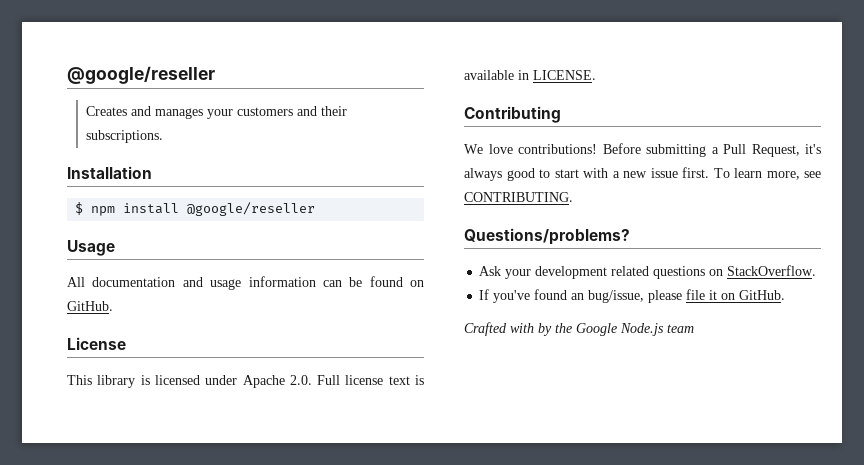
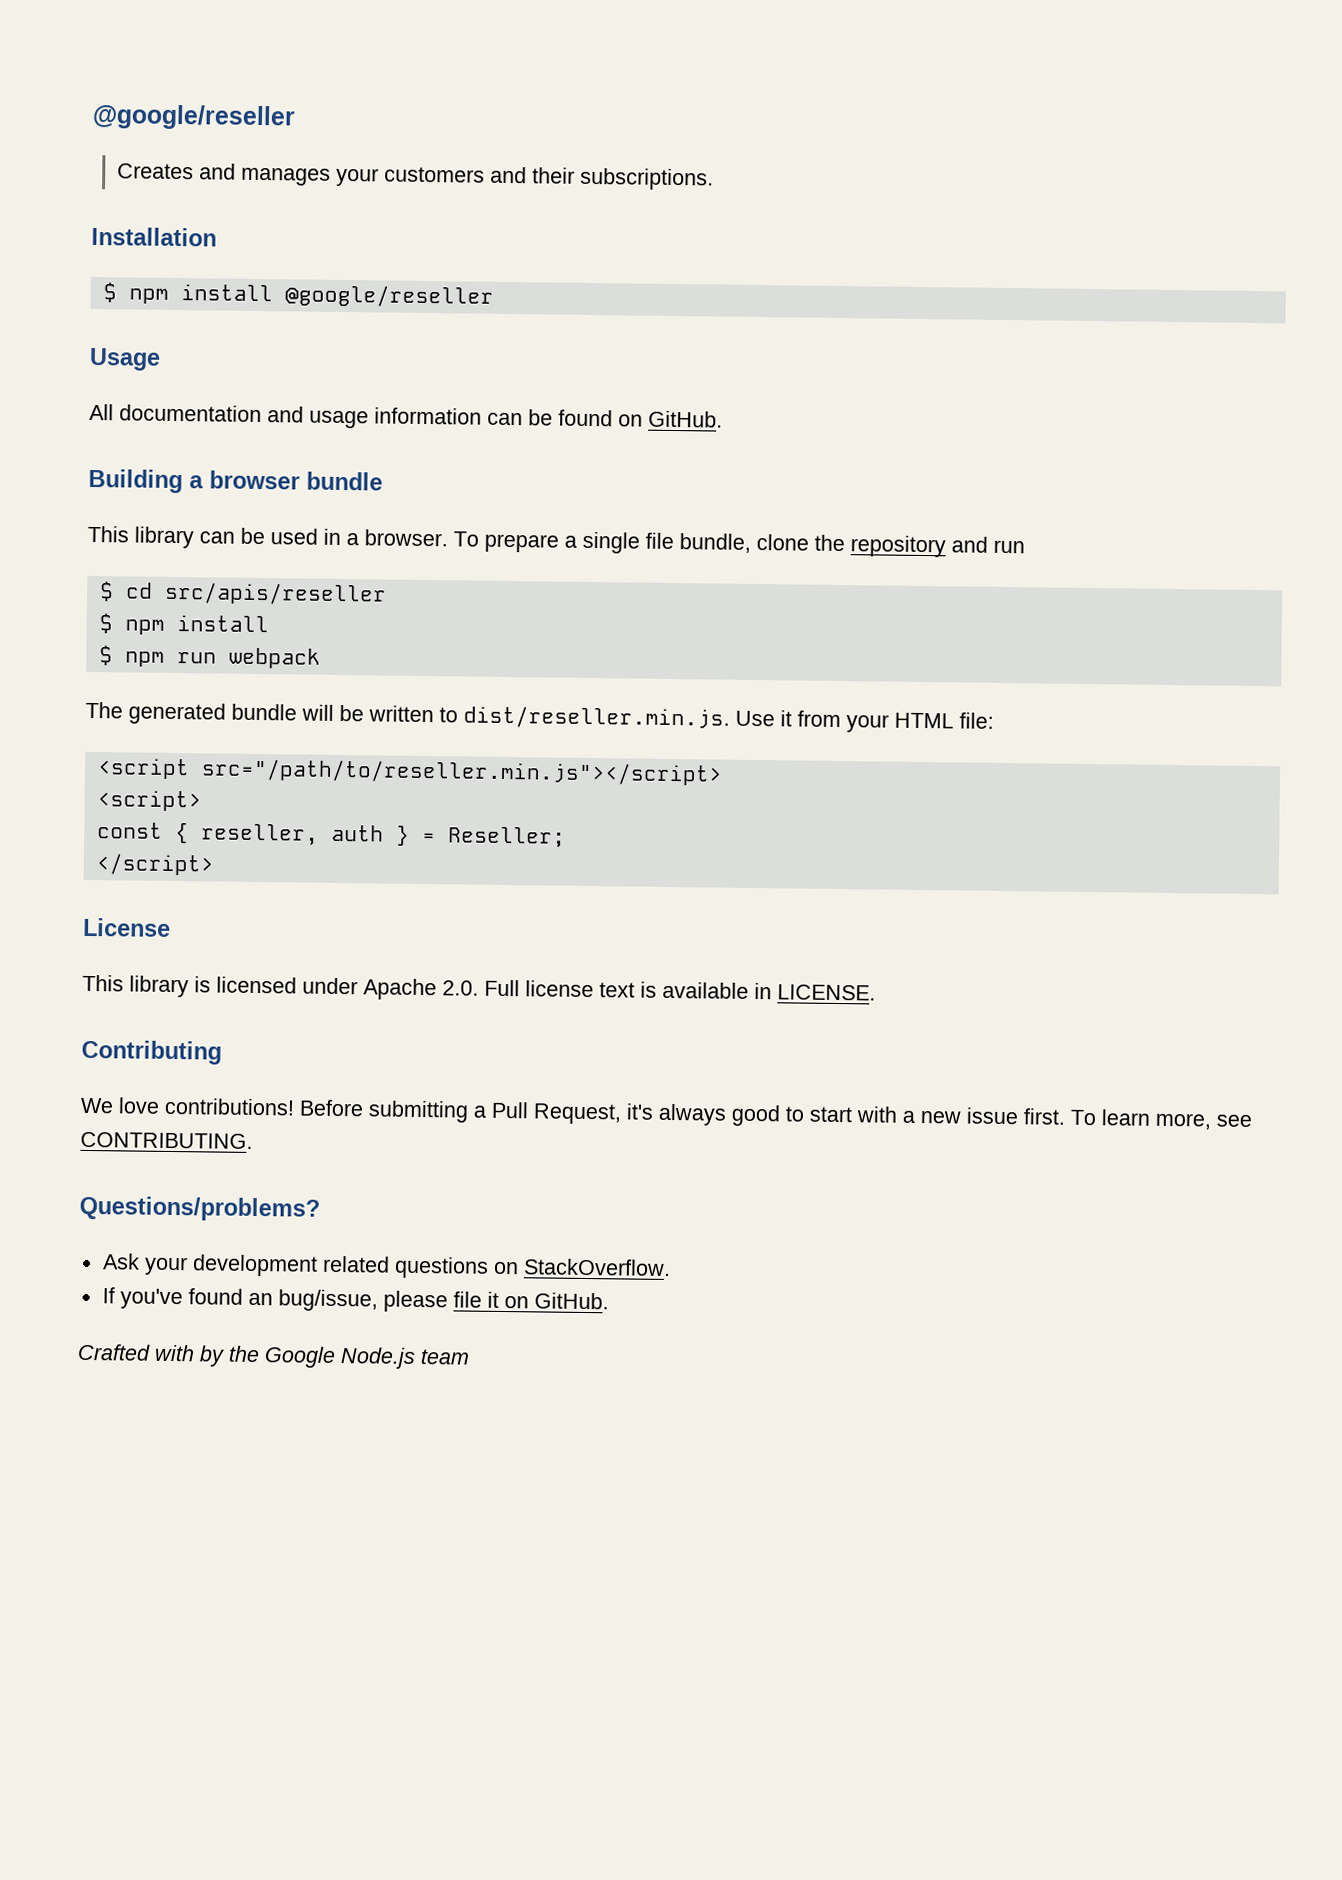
(113, 306) none -> [88,468,383,494] [87,525,1025,558] [99,581,387,606] [98,613,269,635] [98,645,321,669] [85,701,994,733] [96,758,723,786] [96,790,202,812] [96,822,566,848] [95,853,214,876] // Building a browser bundle // This library can be used in a browser. To prepare a single file bundle, clone the repository and run // $ cd src/apis/reseller // $ npm install // $ npm run webpack // The generated bundle will be written to dist/reseller.min.js. Use it from your HTML file: // <script src="/path/to/reseller.min.js"></script> // <script> // const { reseller, auth } = Reseller; // </script>

